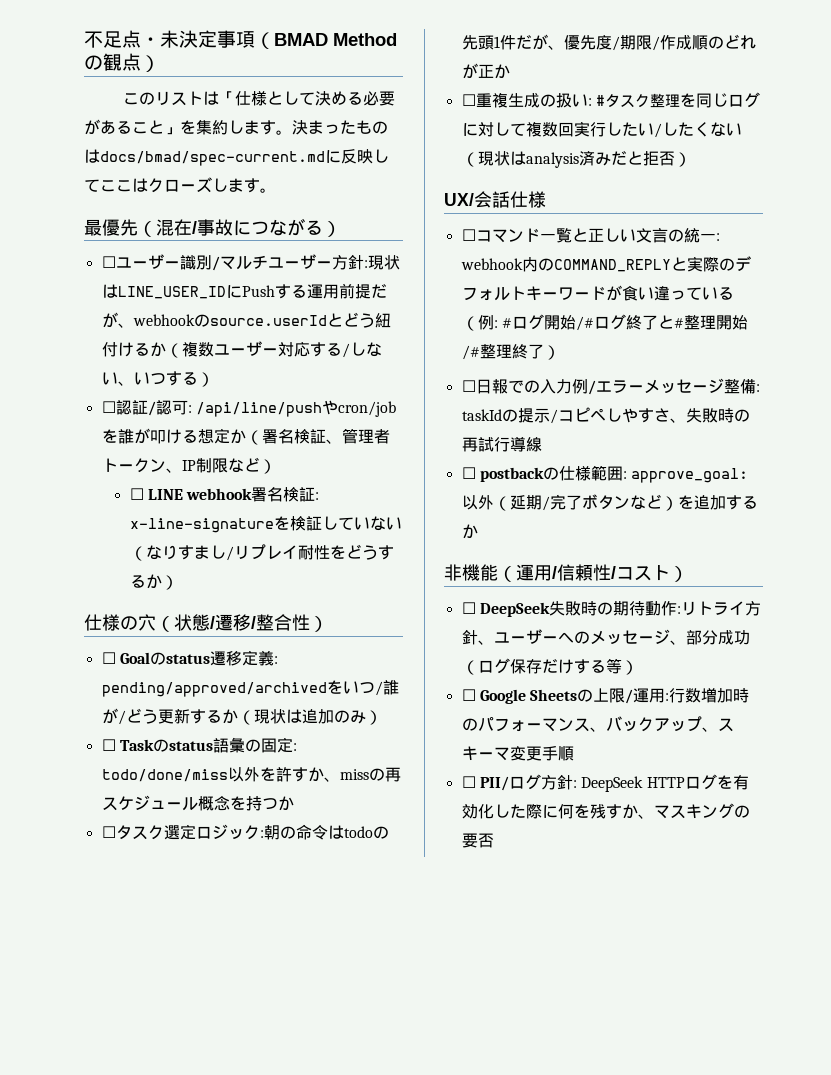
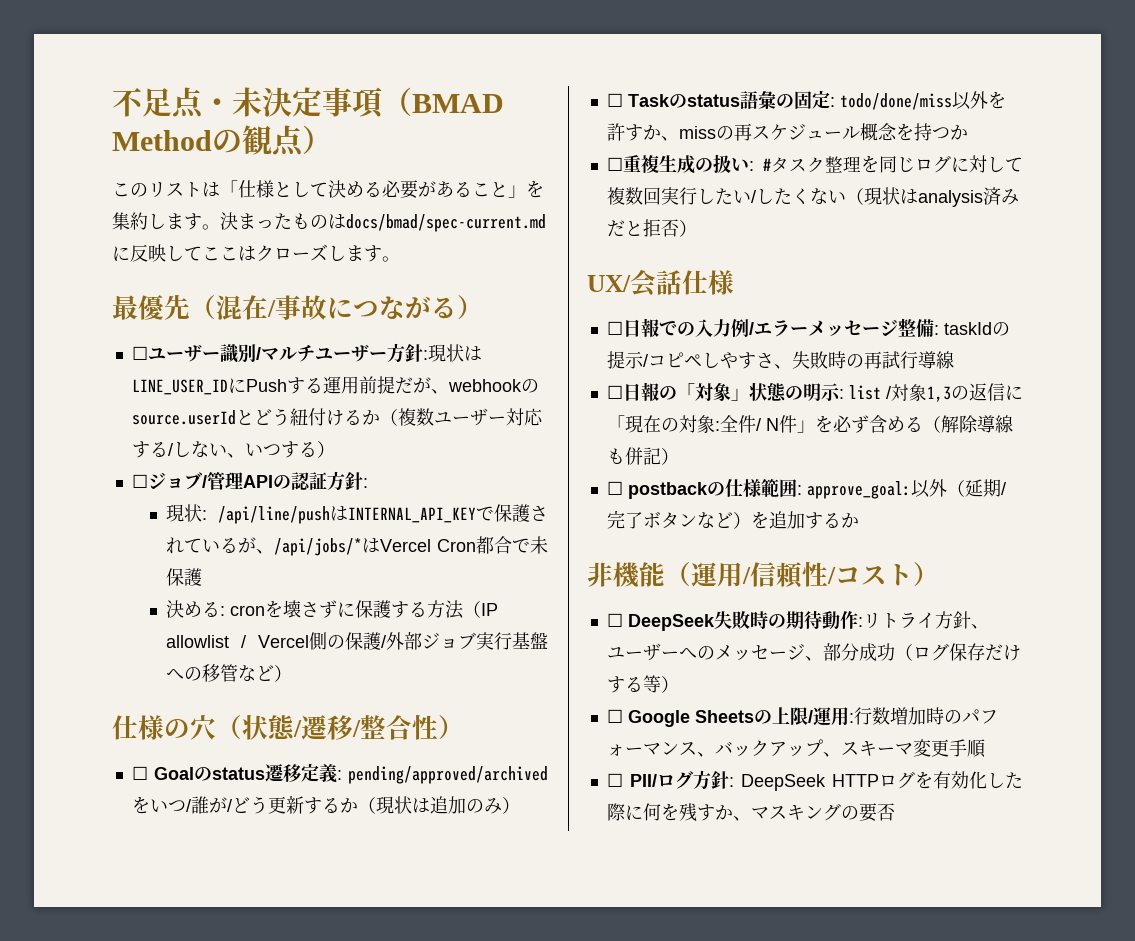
[115,400,396,417] [101,428,390,445] [101,457,276,474] [129,487,320,502] [129,516,402,533] [129,544,394,561] [129,574,162,589] 認証/認可: /api/line/pushやcron/jobを誰が叩ける想定か（署名検証、管理者トークン、IP制限など） // ☐ LINE webhook署名検証: x-line-signatureを検証していない（なりすまし/リプレイ耐性をどうするか -> [147,471,368,491] [166,504,548,524] [166,536,548,556] [166,568,203,586] [166,600,499,619] [166,632,548,650] [166,664,275,682] ジョブ/管理APIの認証方針: // 現状: /api/line/pushはINTERNAL_API_KEYで保護されているが、/api/jobs/*はVercel Cron都合で未保護 // 決める: cronを壊さずに保護する方法（IP allowlist / Vercel側の保護/外部ジョブ実行基盤への移管など
[101,824,389,840] [461,34,756,51] [461,63,510,79] // ☐タスク選定ロジック:朝の命令はtodoの先頭1件だが、優先度/期限/作成順のどれが正か -> (968, 132) none
[461,228,720,243] [460,256,751,272] [461,285,734,301] [461,314,748,331] [461,344,560,360] // ☐コマンド一覧と正しい文言の統一: webhook内のCOMMAND_REPLYと実際のデフォルトキーワードが食い違っている（例: #ログ開始/#ログ終了と#整理開始/#整理終了） -> (734, 282) none
(542, 444) none -> [606,382,1023,402] [606,415,1013,433] [606,447,679,465] // ☐日報の「対象」状態の明示: list /対象1,3の返信に「現在の対象:全件/ N件」を必ず含める（解除導線も併記）

